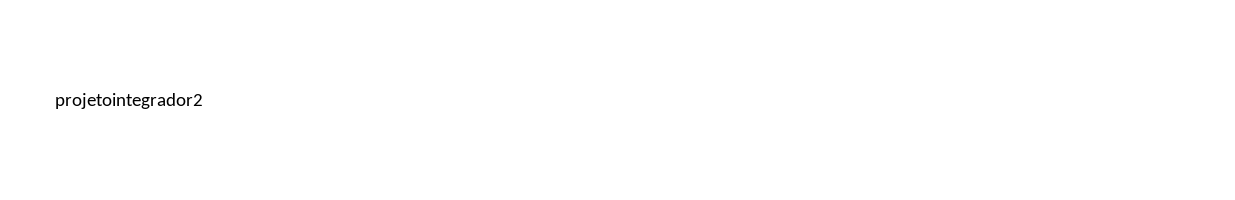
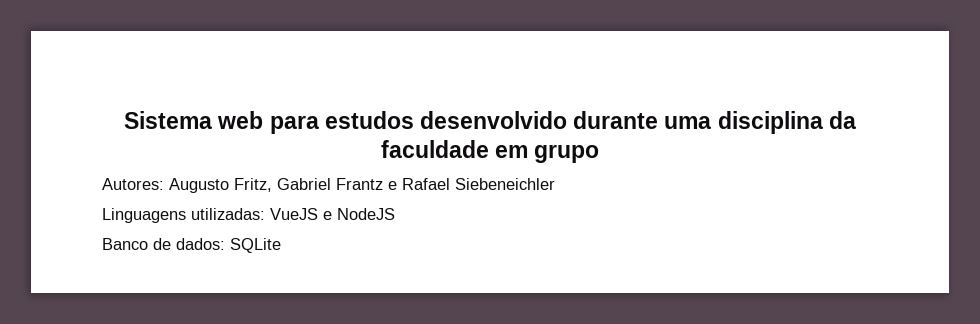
[55,93,203,109] projetointegrador2 -> [124,111,856,134] [380,140,600,163] [102,178,555,193] [102,208,395,223] [102,238,281,253] Sistema web para estudos desenvolvido durante uma disciplina da faculdade em grupo // Autores: Augusto Fritz, Gabriel Frantz e Rafael Siebeneichler // Linguagens utilizadas: VueJS e NodeJS // Banco de dados: SQLite

